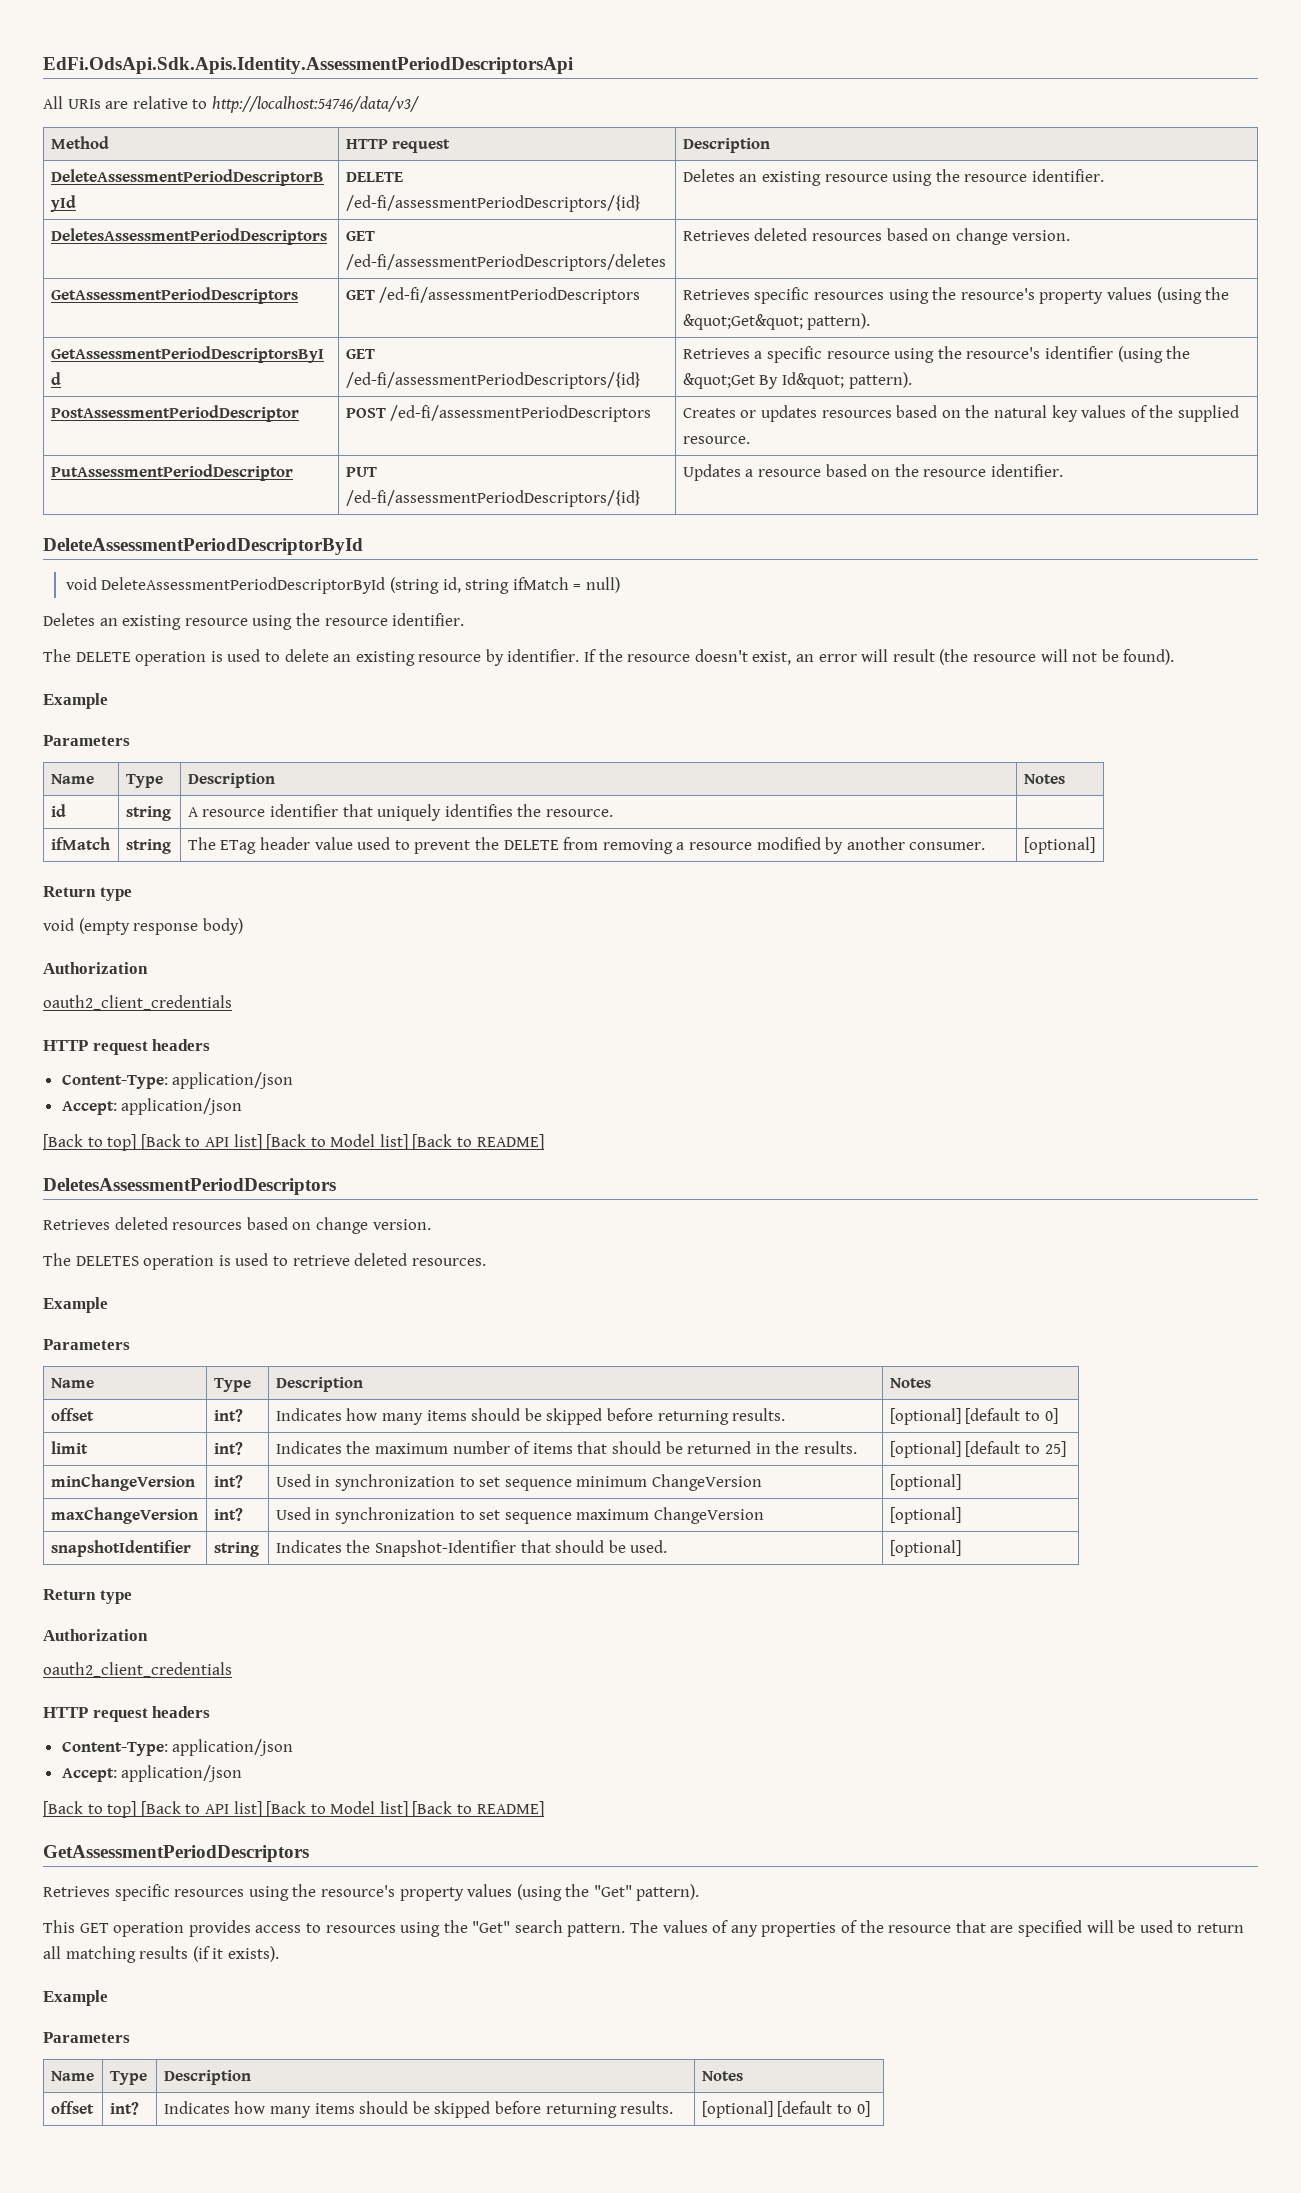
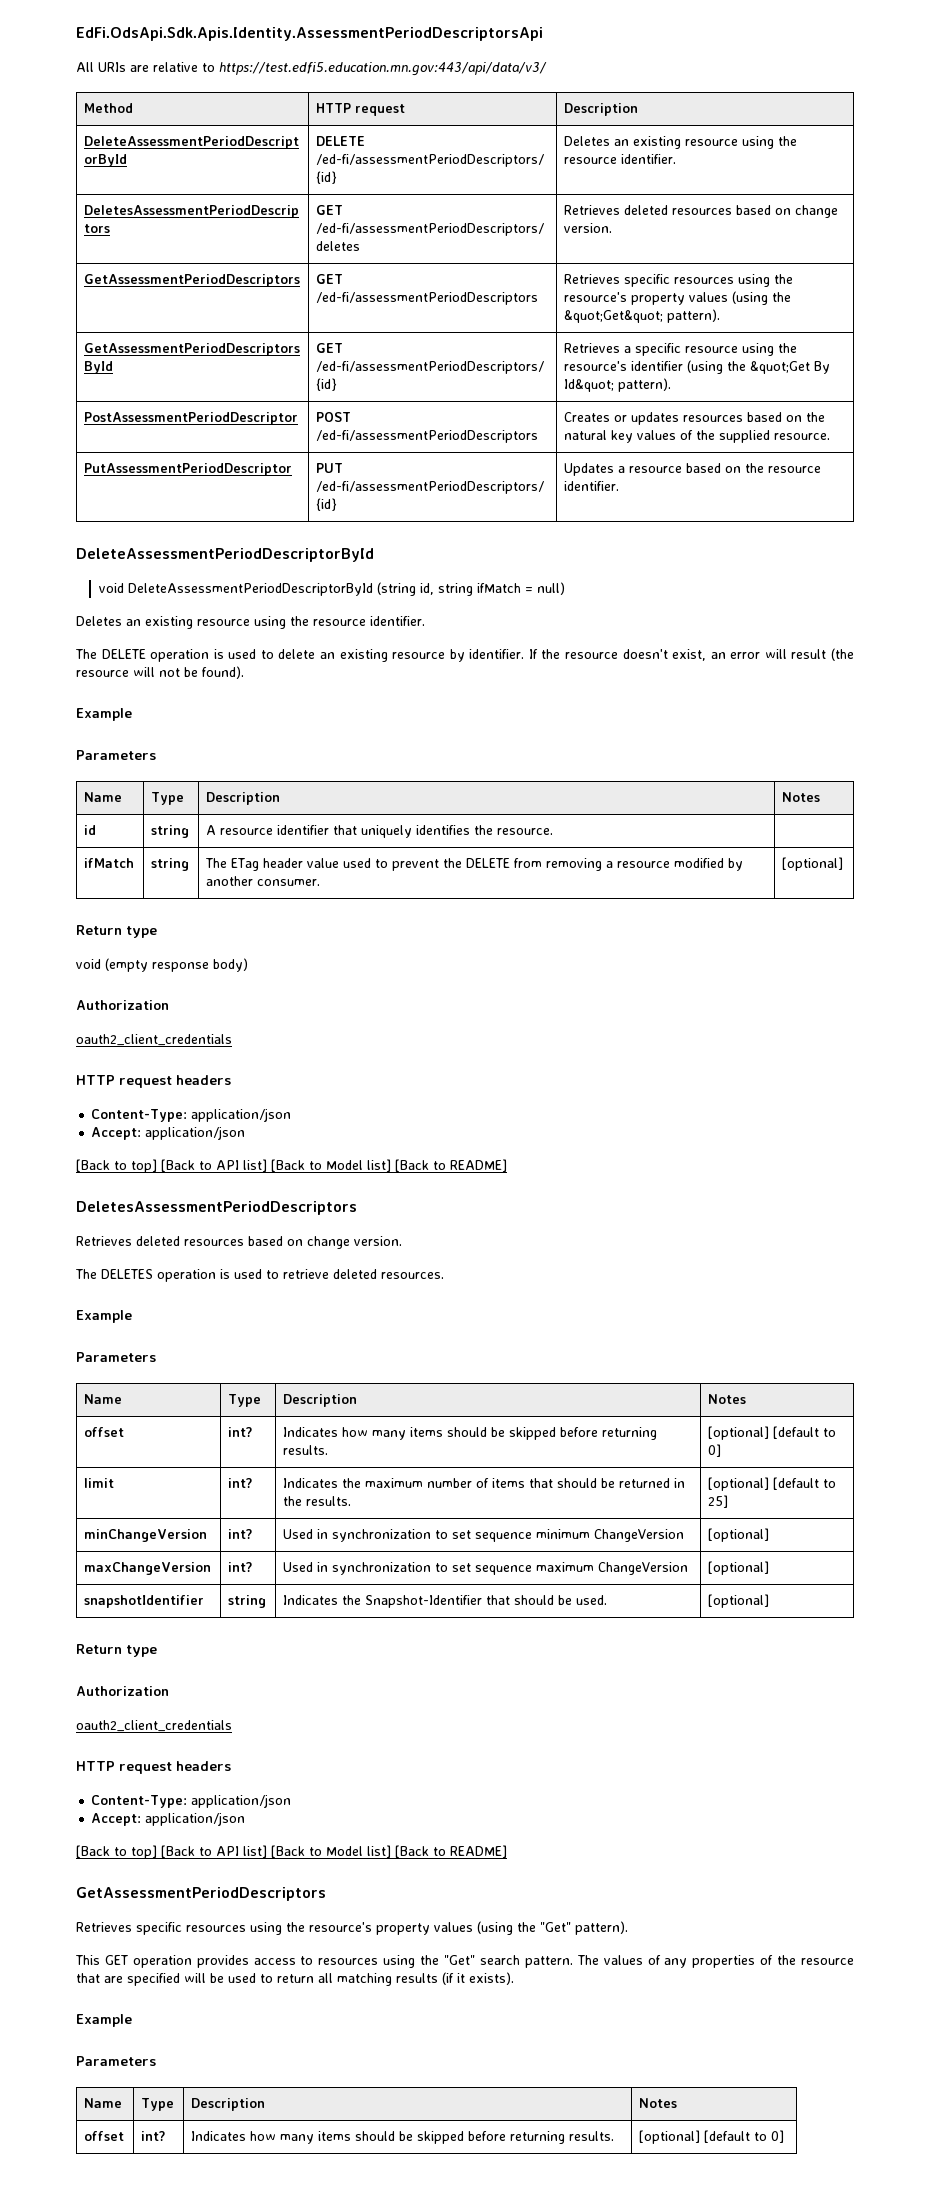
[211,96,419,113] http://localhost:54746/data/v3/ -> [219,62,547,76] https://test.edfi5.education.mn.gov:443/api/data/v3/

